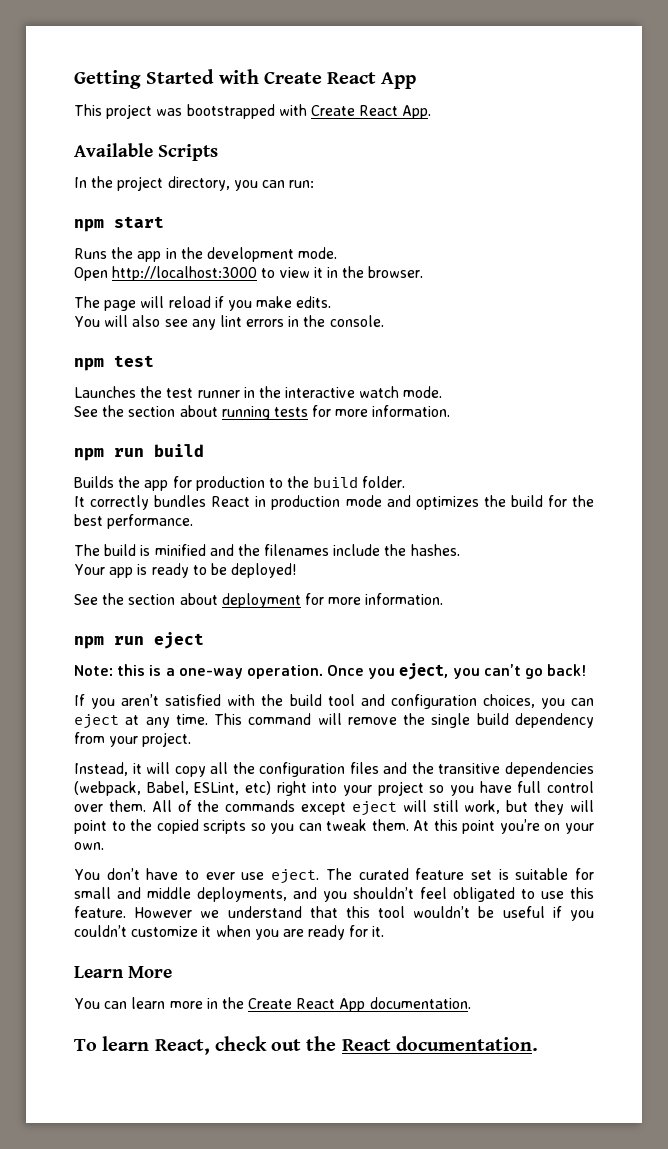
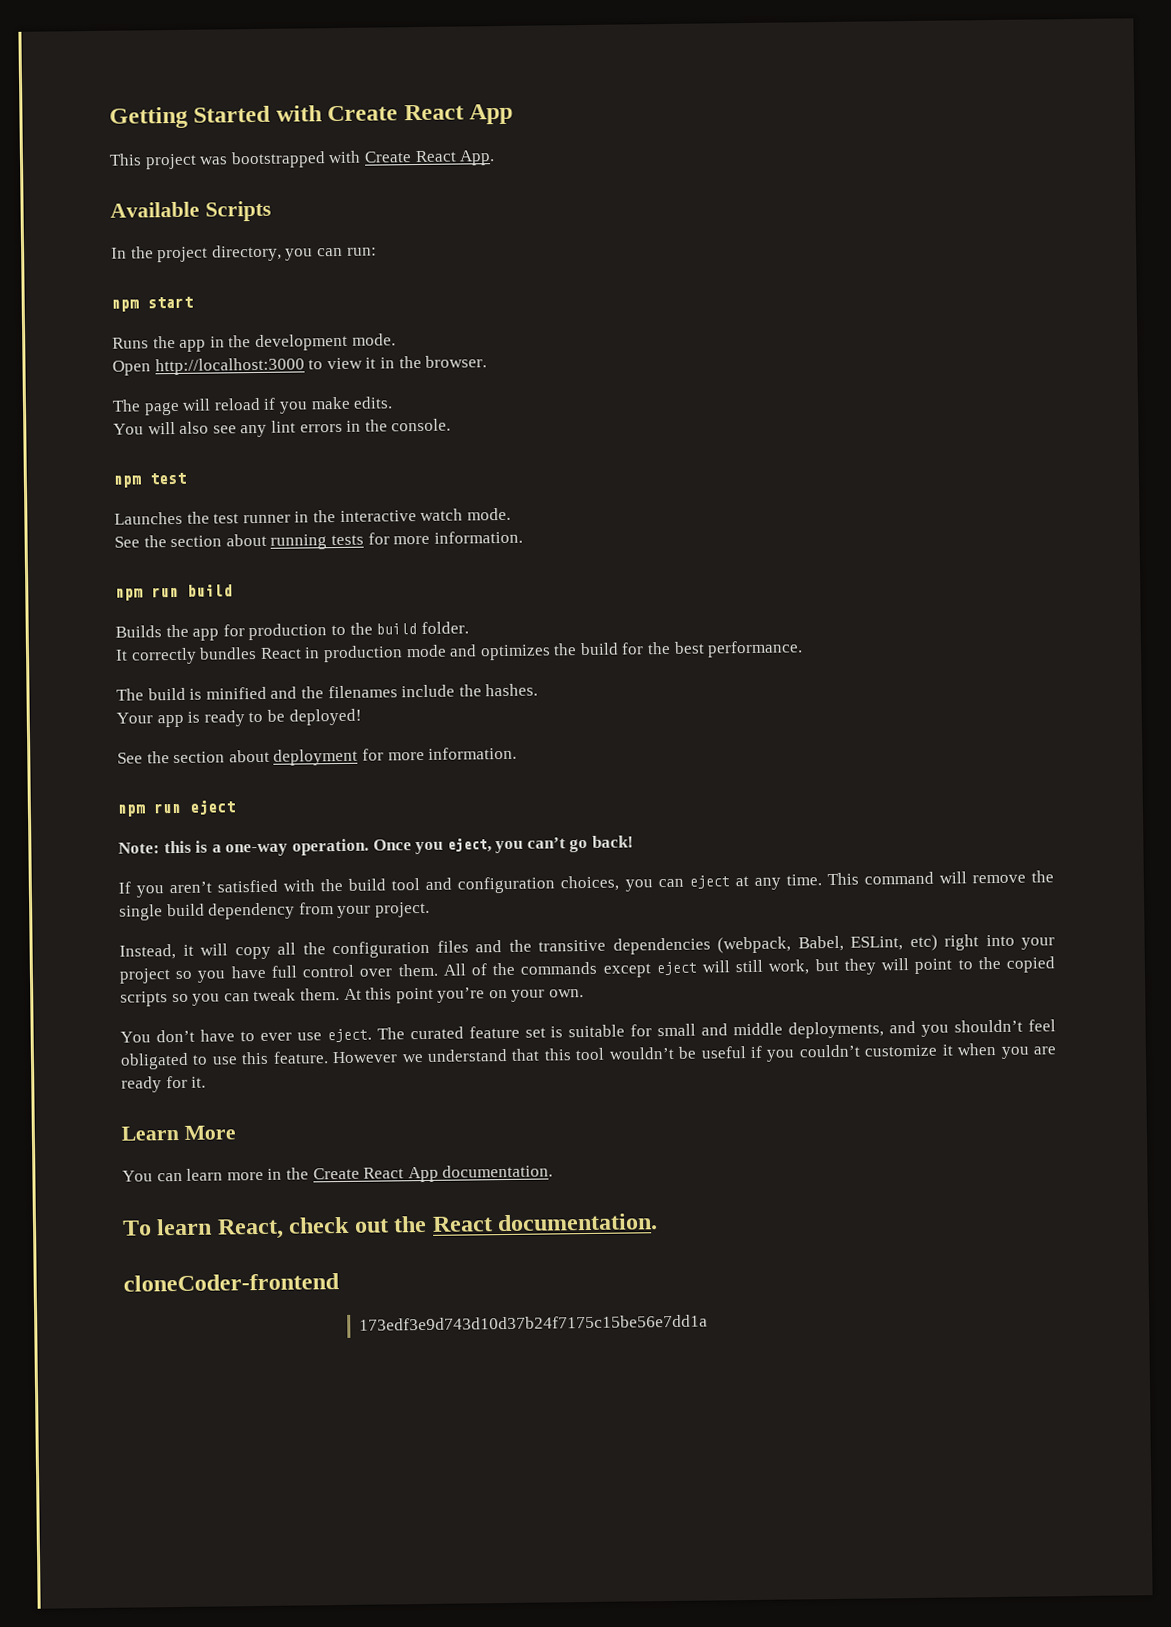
(538, 1043) none -> [123,1273,340,1292] [359,1314,709,1331] // cloneCoder-frontend // 173edf3e9d743d10d37b24f7175c15be56e7dd1a

